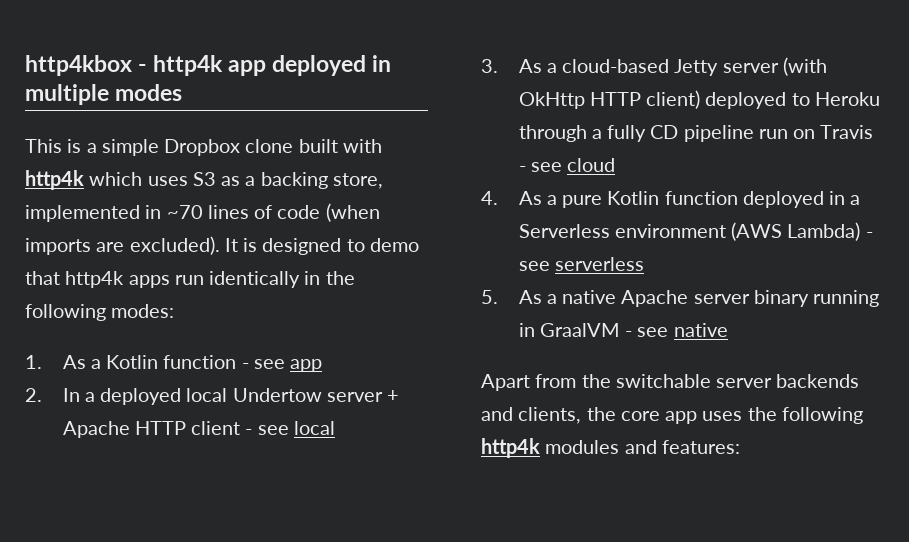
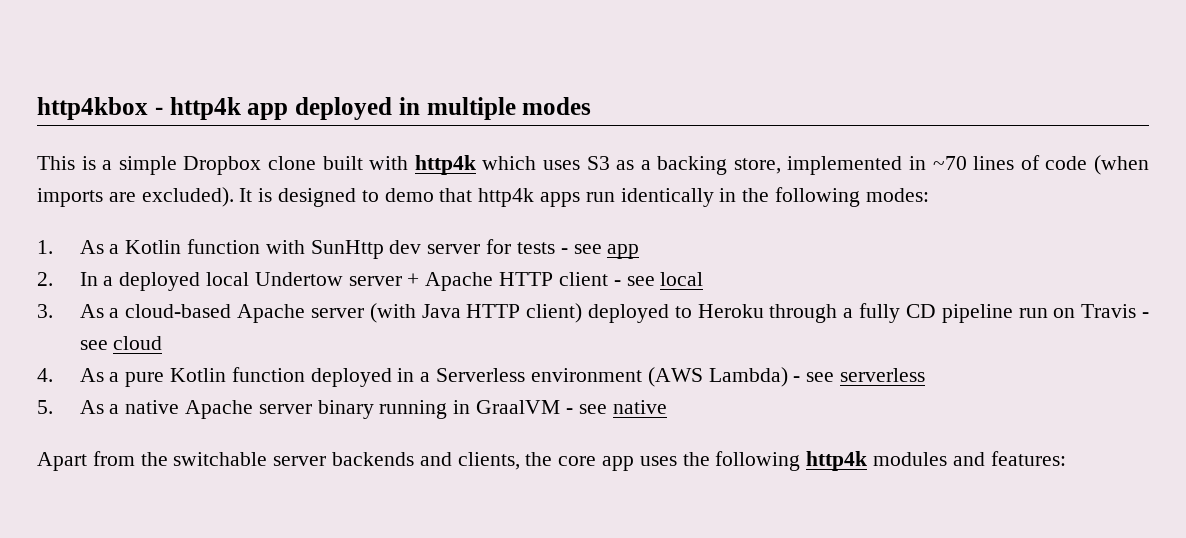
(237, 362) none -> [265,239,555,259] with SunHttp dev server for tests
[674,59,719,76] Jetty -> [237,304,306,323] Apache
[518,92,585,109] OkHttp -> [421,304,461,318] Java

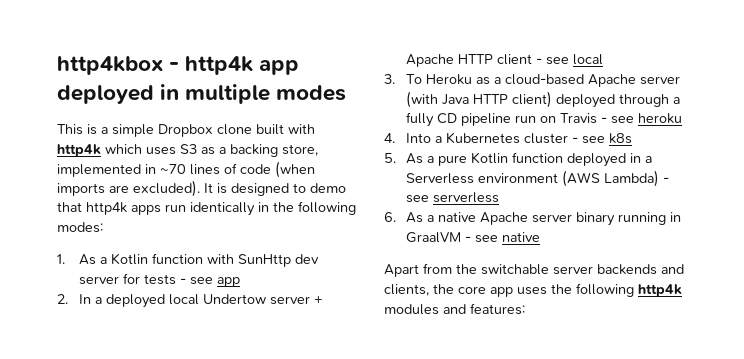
[79,304,104,318] As -> [405,74,490,85] To Heroku as
[674,304,764,318] to Heroku -> (615, 101) none
[113,336,163,350] [37,368,53,382] cloud // 4. -> [637,113,682,124] [384,132,632,144] [384,153,396,163] heroku // 4. Into a Kubernetes cluster - see k8s // 5.
[37,400,53,414] 5. -> [384,212,396,222] 6.

